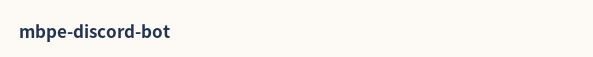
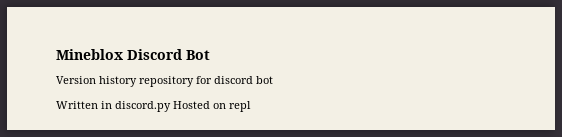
[19,24,170,42] mbpe-discord-bot -> [56,49,210,60] [56,76,273,87] [56,101,251,112] Mineblox Discord Bot // Version history repository for discord bot // Written in discord.py Hosted on repl

